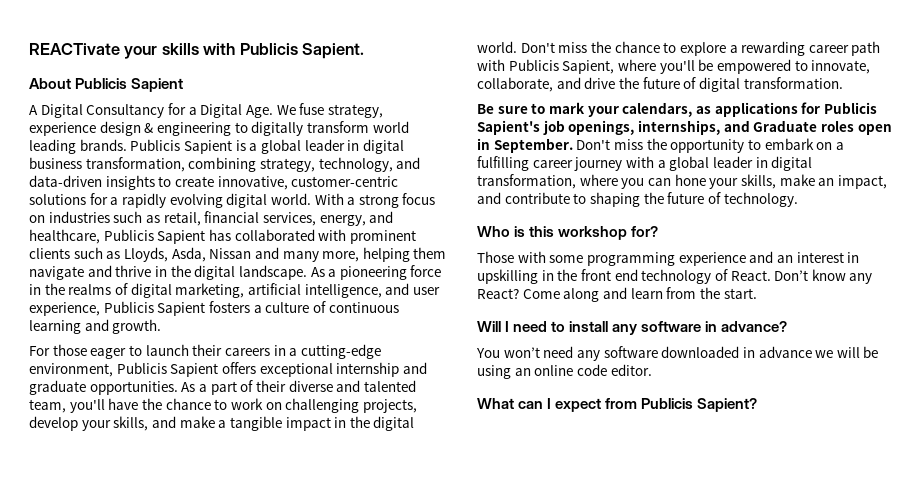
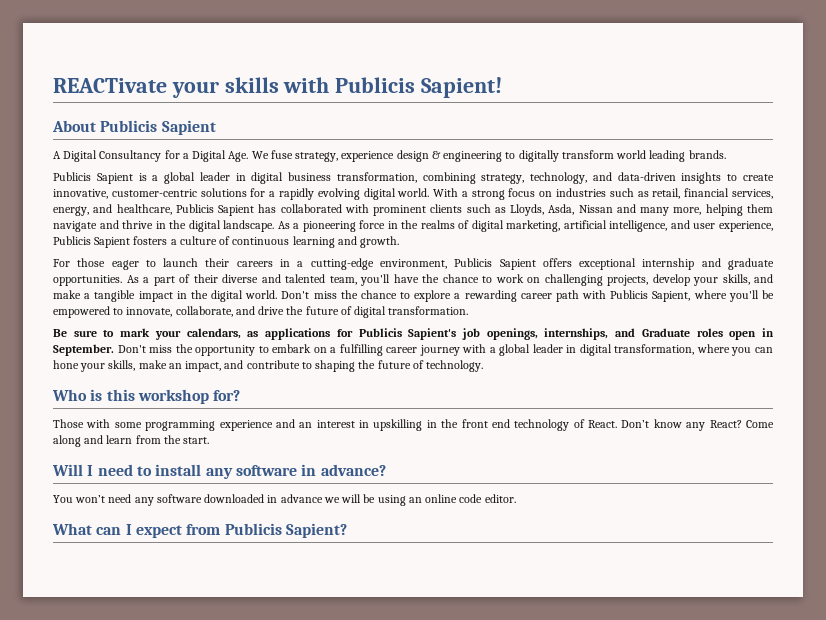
[302,43,365,59] Sapient. -> [421,77,503,98] Sapient!
(127, 145) none -> (726, 154) //

